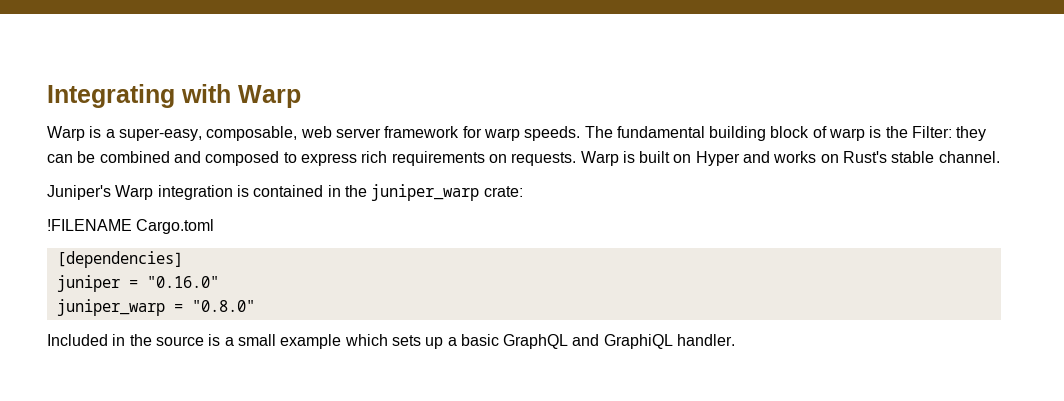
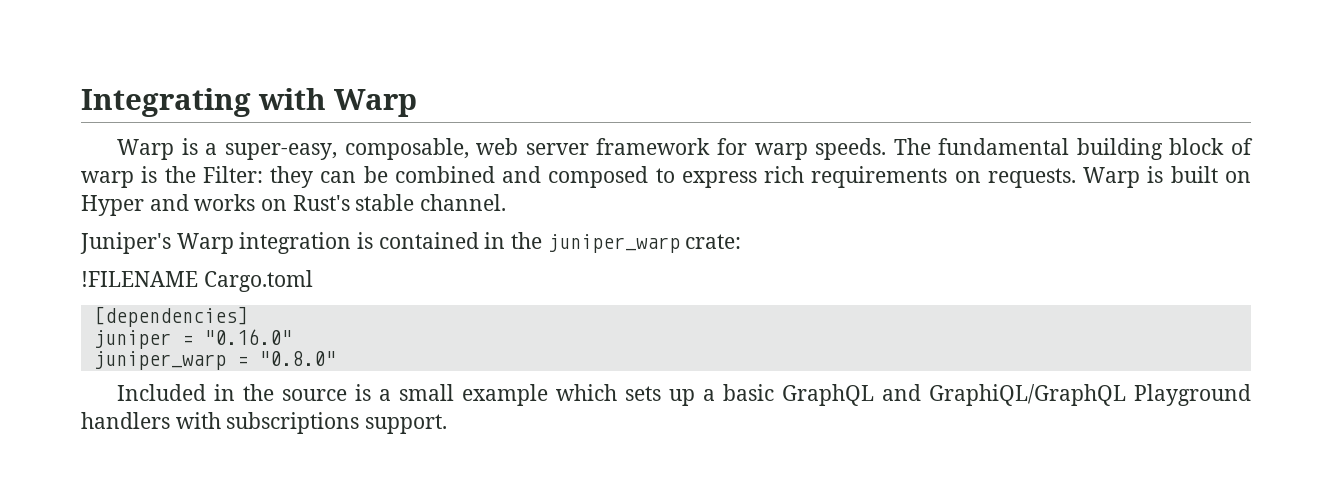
[603,334,736,349] GraphiQL handler. -> [929,384,1251,406] [81,412,448,434] GraphiQL/GraphQL Playground handlers with subscriptions support.

